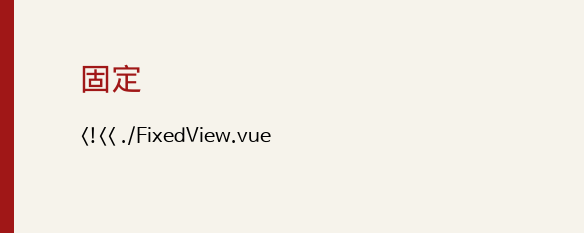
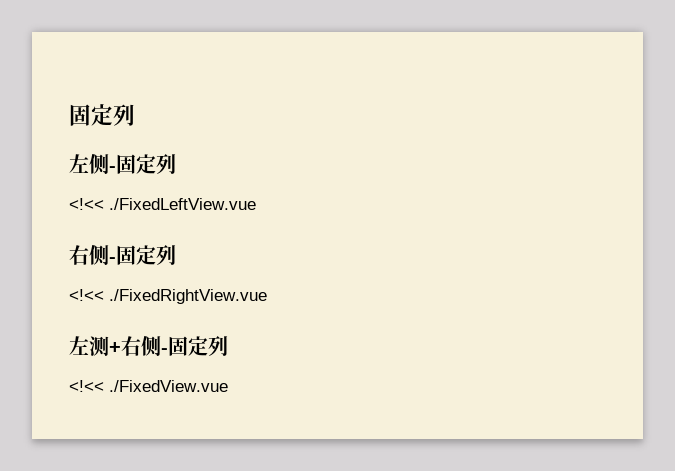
[80,64,142,93] 固定 -> [69,104,135,126] [69,153,176,175] [69,198,256,210] [69,244,176,266] [69,289,267,304] [69,335,228,357] 固定列 // 左侧-固定列 // <!<< ./FixedLeftView.vue // 右侧-固定列 // <!<< ./FixedRightView.vue // 左测+右侧-固定列

